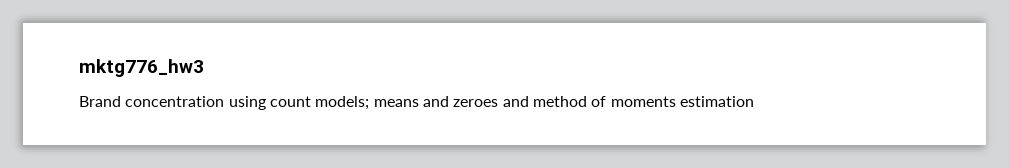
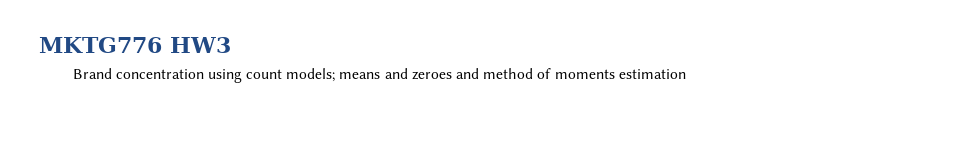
[79,59,204,77] mktg776_hw3 -> [39,37,231,53] MKTG776 HW3

